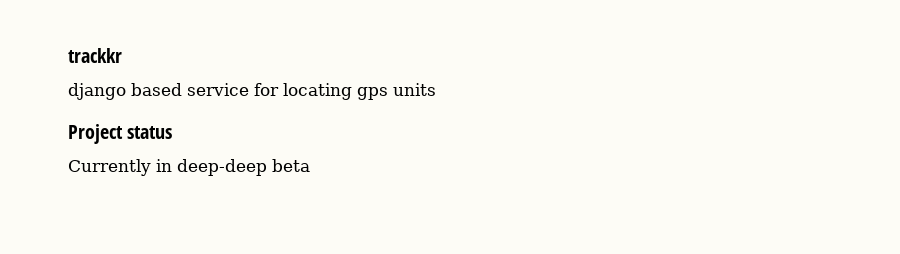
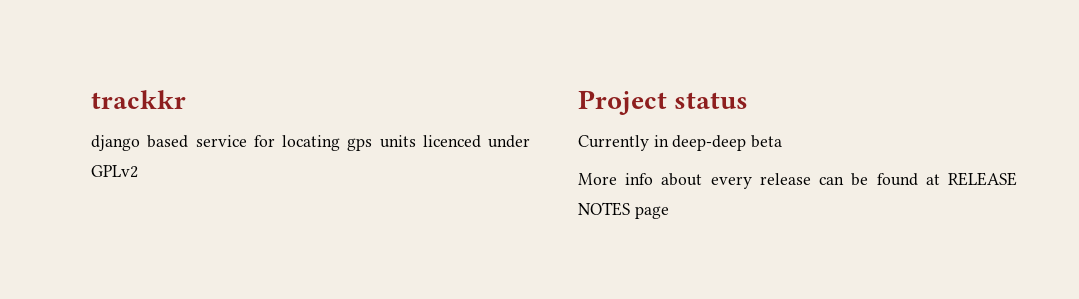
(436, 89) none -> [422,135,530,148] [91,165,138,178] licenced under GPLv2
(310, 165) none -> [578,172,1017,189] [578,202,669,219] // More info about every release can be found at RELEASE NOTES page

